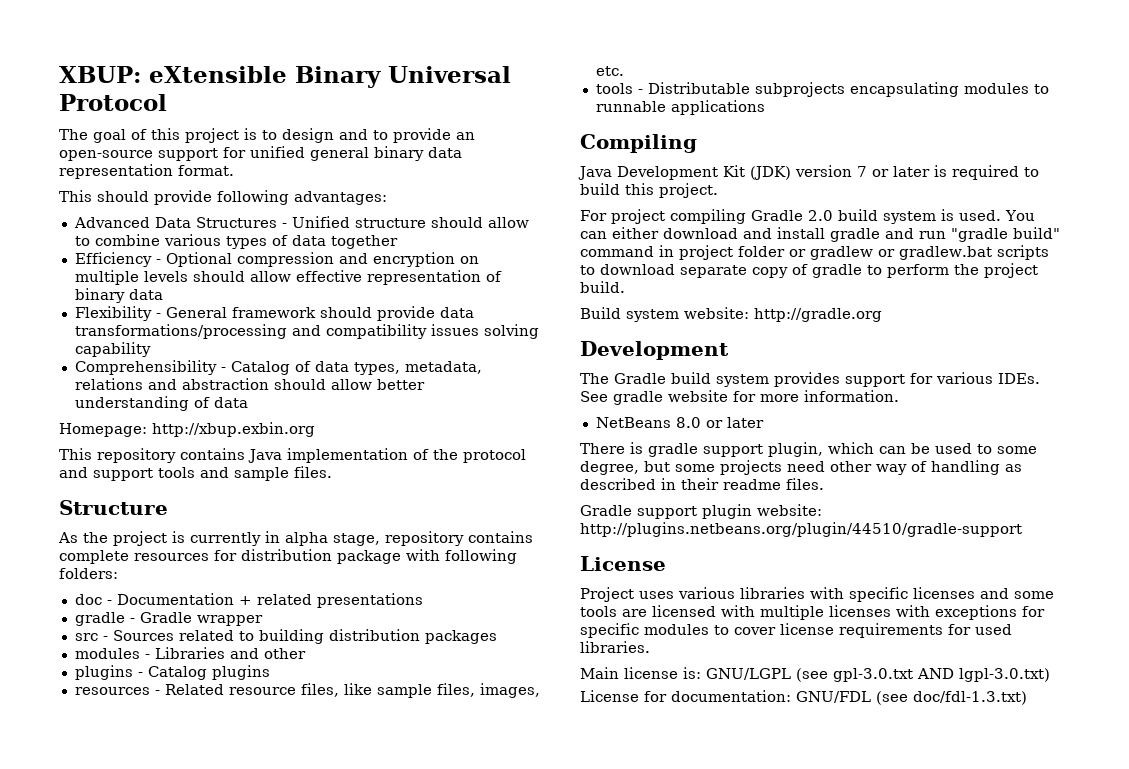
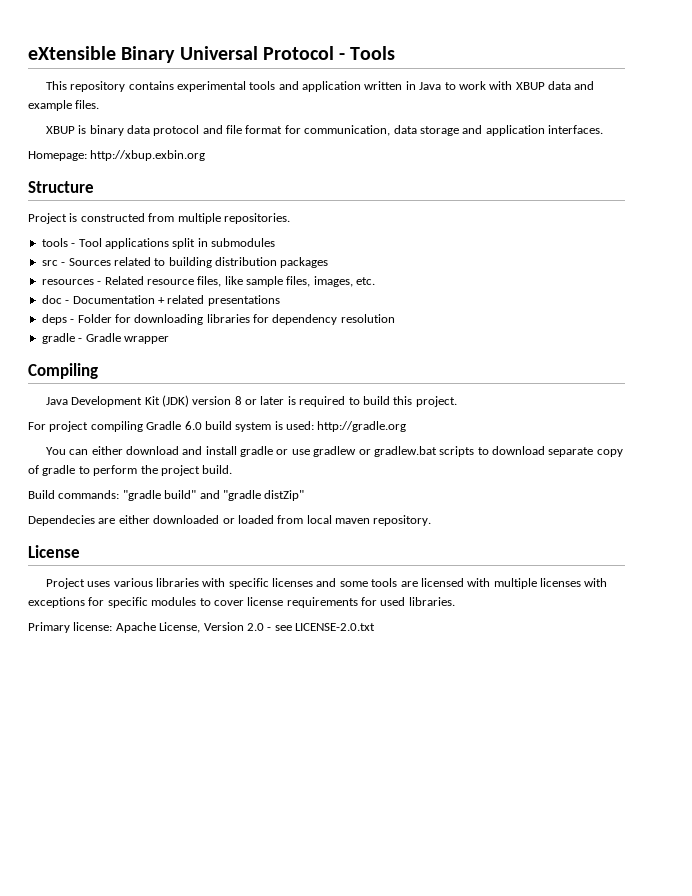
[59,66,141,83] XBUP: -> (28, 53) none
[59,128,475,143] [59,146,462,161] [59,164,234,179] [59,190,387,205] [73,216,529,228] [74,234,398,249] [74,252,479,267] [74,270,502,285] [74,288,163,303] [74,306,474,321] [74,324,539,339] [74,342,151,357] [74,360,482,375] [74,378,425,390] [74,396,248,411] [59,422,315,437] [59,448,526,463] [59,466,332,481] [59,500,168,515] [58,531,533,546] [59,549,517,564] [59,568,118,579] [74,593,423,608] [74,612,263,626] // The goal of this project is to design and to provide an open-source support for unified general binary data representation format. // This should provide following advantages: // Advanced Data Structures - Unified structure should allow to combine various types of data together // Efficiency - Optional compression and encryption on multiple levels should allow effective representation of binary data // Flexibility - General framework should provide data transformations/processing and compatibility issues solving capability // Comprehensibility - Catalog of data types, metadata, relations and abstraction should allow better understanding of data // Homepage: http://xbup.exbin.org // This repository contains Java implementation of the protocol and support tools and sample files. // Structure // As the project is currently in alpha stage, repository contains complete resources for distribution package with following folders: // doc - Documentation + related presentations // gradle - Gradle wrapper -> [339,46,396,60] [45,81,595,92] [28,100,100,111] [45,125,604,136] [28,150,206,161] [28,181,94,193] [28,213,290,224] [41,238,275,249] - Tools // This repository contains experimental tools and application written in Java to work with XBUP data and example files. // XBUP is binary data protocol and file format for communication, data storage and application interfaces. // Homepage: http://xbup.exbin.org // Structure // Project is constructed from multiple repositories. // tools - Tool applications split in submodules
[74,647,306,659] [74,665,270,680] // modules - Libraries and other // plugins - Catalog plugins -> (329, 262) none
[595,82,1049,97] [595,100,765,115] tools - Distributable subprojects encapsulating modules to runnable applications -> [41,295,280,306] [41,314,395,325] [41,333,169,344] doc - Documentation + related presentations // deps - Folder for downloading libraries for dependency resolution // gradle - Gradle wrapper
[857,166,867,177] 7 -> [234,396,242,405] 8
[808,210,833,221] 2.0 -> [184,421,202,430] 6.0
[959,210,1001,221] used. -> [286,421,407,432] used: http://gradle.org //
[885,227,1060,242] [580,245,806,260] and run "gradle build" command in project folder or -> [276,449,310,455] or use
[626,307,882,322] [580,341,729,360] [580,372,1040,387] [580,390,899,405] [595,417,764,428] [580,442,1037,457] [580,460,1022,475] [580,478,824,490] [580,504,822,519] [580,522,1022,537] system website: http://gradle.org // Development // The Gradle build system provides support for various IDEs. See gradle website for more information. // NetBeans 8.0 or later // There is gradle support plugin, which can be used to some degree, but some projects need other way of handling as described in their readme files. // Gradle support plugin website: http://plugins.netbeans.org/plugin/44510/gradle-support -> [58,490,305,501] [28,515,432,526] commands: "gradle build" and "gradle distZip" // Dependecies are either downloaded or loaded from local maven repository.
[580,667,1050,682] [580,690,1027,705] Main license is: GNU/LGPL (see gpl-3.0.txt AND lgpl-3.0.txt) // License for documentation: GNU/FDL (see doc/fdl-1.3.txt) -> [28,622,375,633] Primary license: Apache License, Version 2.0 - see LICENSE-2.0.txt

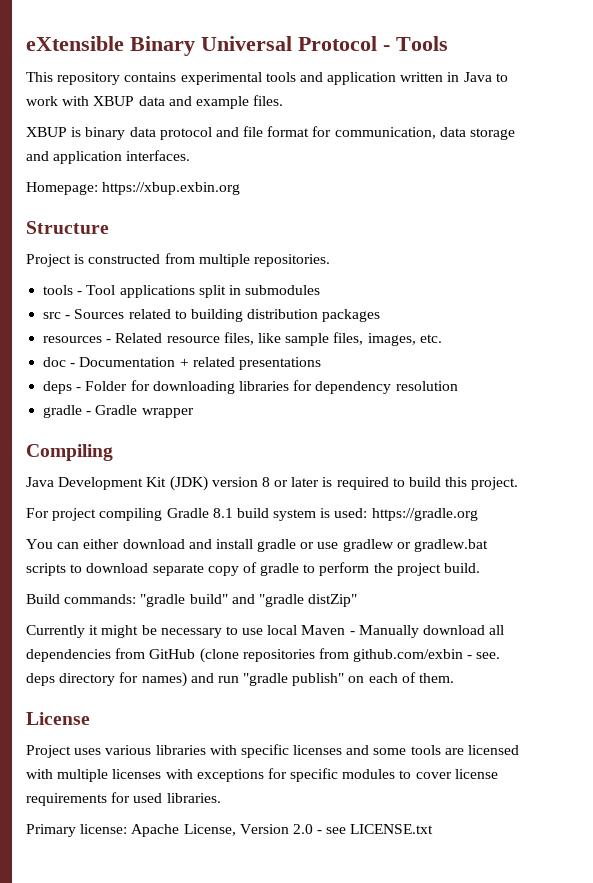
[90,150,206,161] http://xbup.exbin.org -> [102,182,241,195] https://xbup.exbin.org
[184,421,202,430] 6.0 -> [212,508,233,518] 8.1
[317,421,407,432] http://gradle.org -> [371,508,478,521] https://gradle.org
[28,515,432,526] Dependecies are either downloaded or loaded from local maven repository. -> [26,625,505,638] [26,648,501,663] [26,672,455,687] Currently it might be necessary to use local Maven - Manually download all dependencies from GitHub (clone repositories from github.com/exbin - see. deps directory for names) and run "gradle publish" on each of them.
[295,623,375,631] LICENSE-2.0.txt -> [350,824,434,834] LICENSE.txt

